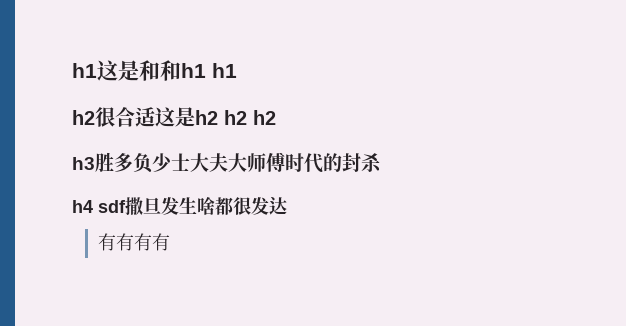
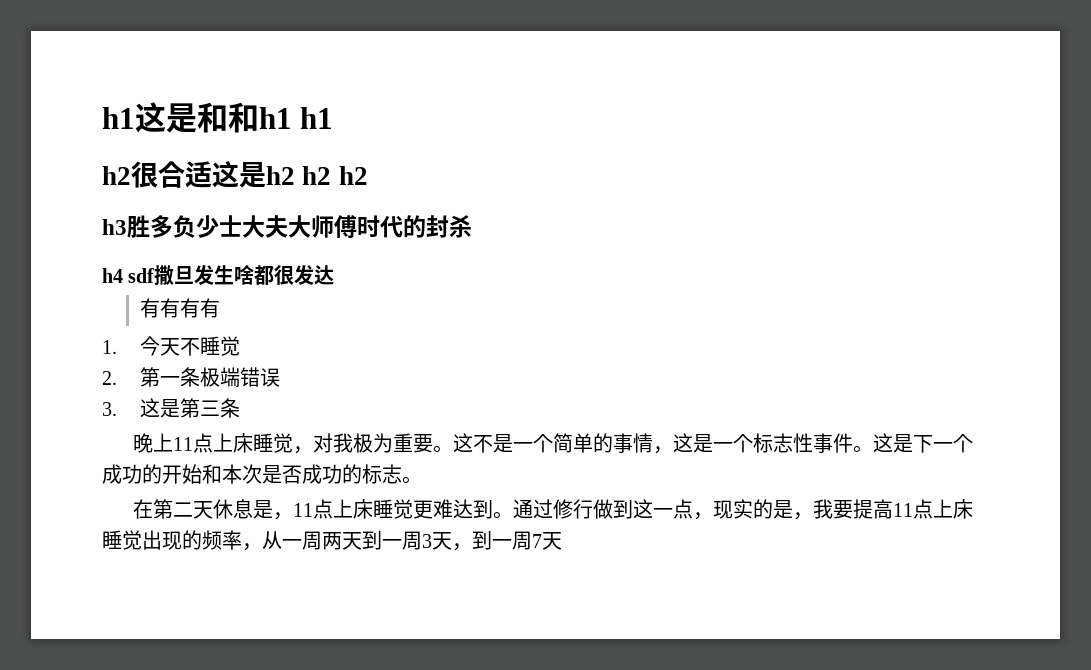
(170, 242) none -> [102,336,241,356] [102,367,281,387] [102,398,241,418] [132,433,973,454] [102,464,422,484] [132,499,973,520] [102,530,562,551] // 1.今天不睡觉 // 2.第一条极端错误 // 3.这是第三条 // 晚上11点上床睡觉，对我极为重要。这不是一个简单的事情，这是一个标志性事件。这是下一个成功的开始和本次是否成功的标志。 // 在第二天休息是，11点上床睡觉更难达到。通过修行做到这一点，现实的是，我要提高11点上床睡觉出现的频率，从一周两天到一周3天，到一周7天

